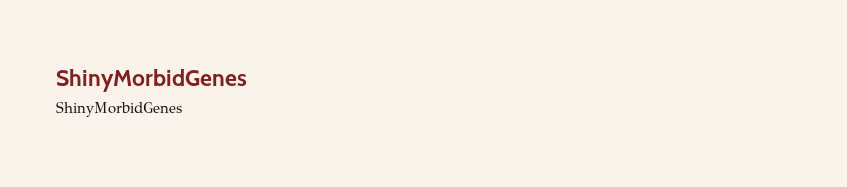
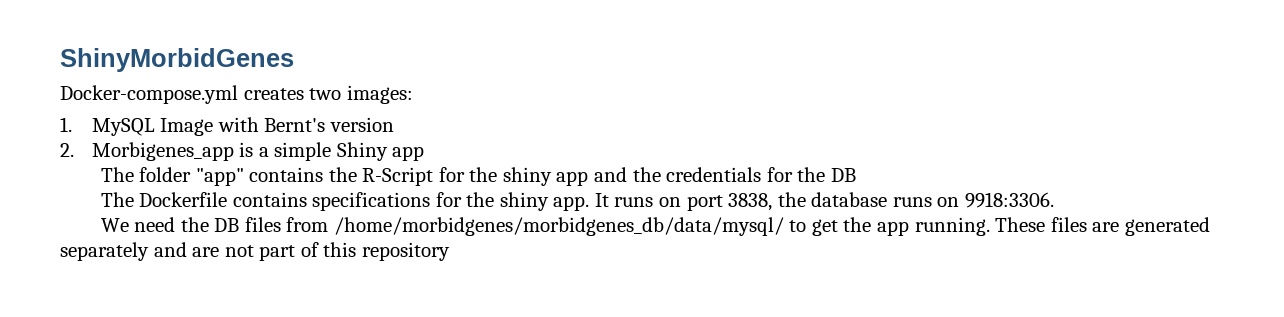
[56,101,182,117] ShinyMorbidGenes -> [60,85,413,104] [60,117,394,136] [60,142,425,161] [100,167,856,186] [100,192,1054,211] [100,217,1210,236] [60,242,450,261] Docker-compose.yml creates two images: // 1. MySQL Image with Bernt's version // 2. Morbigenes_app is a simple Shiny app // The folder "app" contains the R-Script for the shiny app and the credentials for the DB // The Dockerfile contains specifications for the shiny app. It runs on port 3838, the database runs on 9918:3306. // We need the DB files from /home/morbidgenes/morbidgenes_db/data/mysql/ to get the app running. These files are generated separately and are not part of this repository

